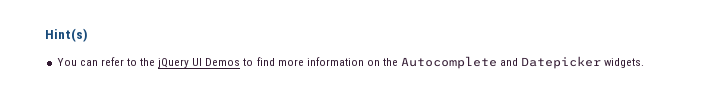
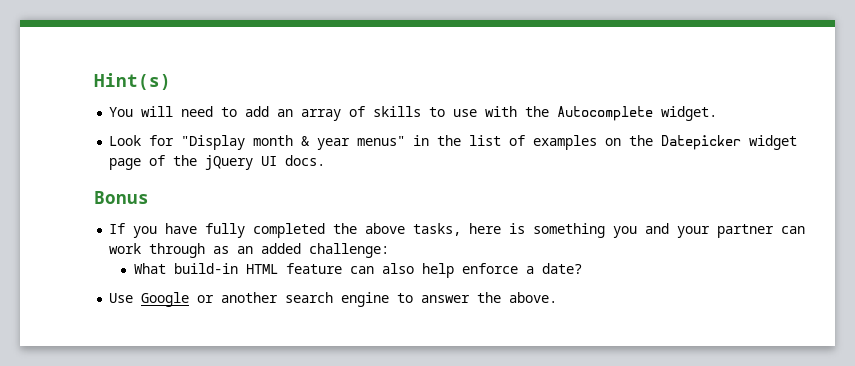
[79,56,645,69] can refer to the jQuery UI Demos to find more information on the Autocomplete and Datepicker widgets. -> [141,106,718,121] [109,135,798,150] [109,155,326,170] [94,191,149,204] [109,223,806,238] [109,243,390,258] [133,263,582,278] [109,292,558,307] will need to add an array of skills to use with the Autocomplete widget. // Look for "Display month & year menus" in the list of examples on the Datepicker widget page of the jQuery UI docs. // Bonus // If you have fully completed the above tasks, here is something you and your partner can work through as an added challenge: // What build-in HTML feature can also help enforce a date? // Use Google or another search engine to answer the above.

